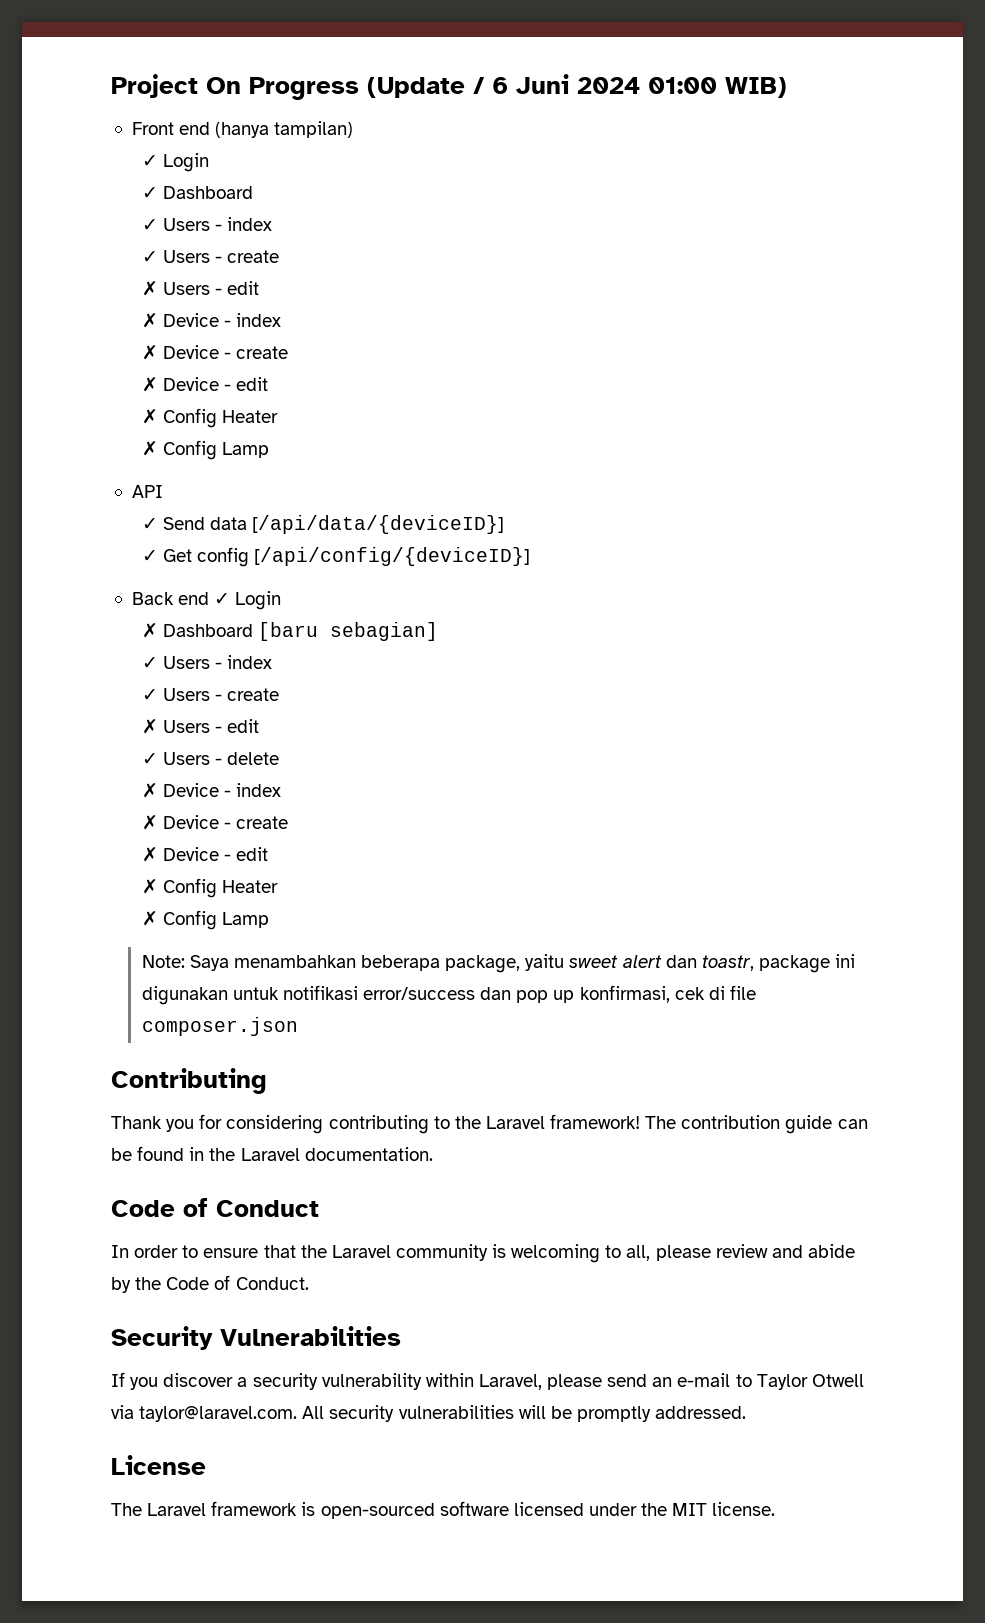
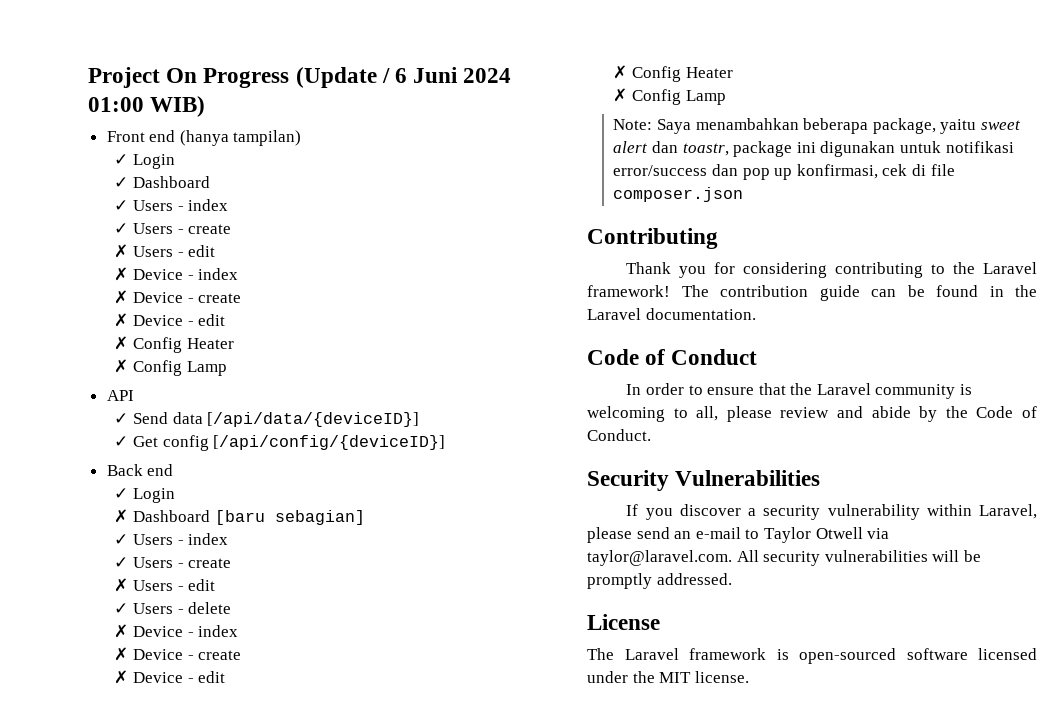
(210, 598) none -> (174, 470) //

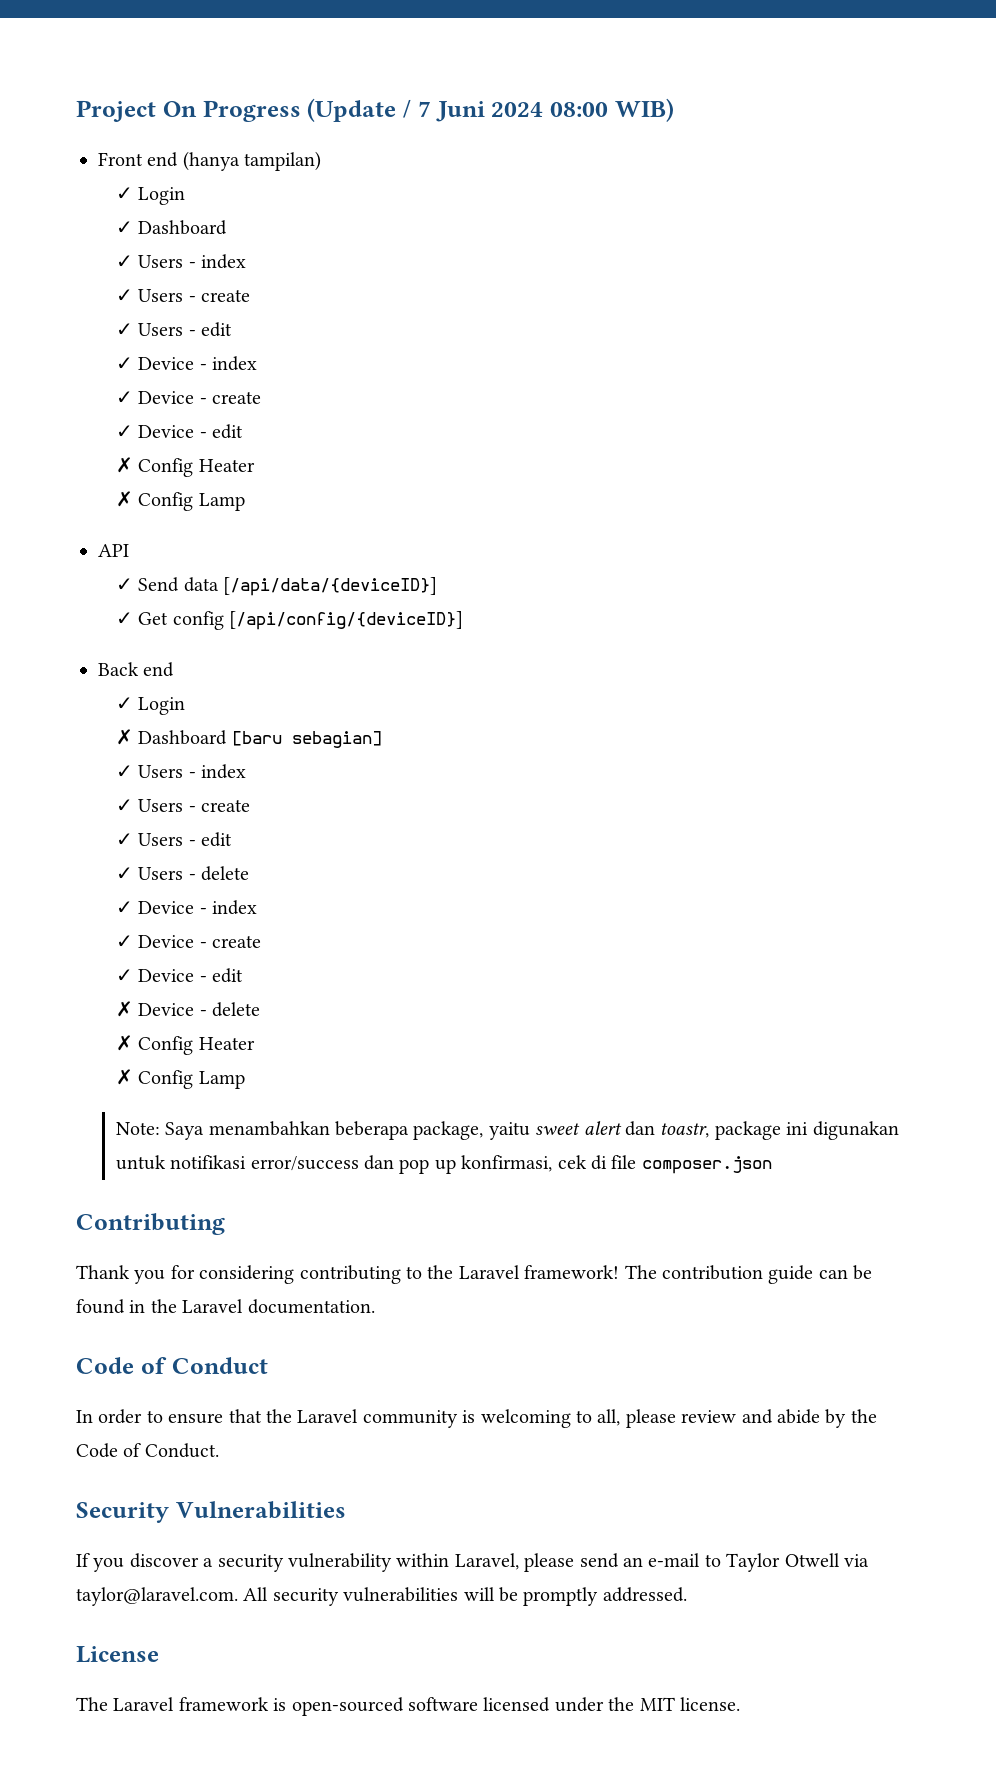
[395,68,408,83] 6 -> [417,101,431,117] 7
[88,97,144,112] 01:00 -> [550,102,608,117] 08:00
[114,244,216,258] [114,267,239,281] [114,290,242,304] [114,313,129,327] ✗ Users - edit // ✗ Device - index // ✗ Device - create // ✗ -> [115,322,232,337] [115,356,257,371] [115,391,261,404] [115,425,133,438] ✓ Users - edit // ✓ Device - index // ✓ Device - create // ✓
[114,578,129,592] ✗ -> [115,833,133,846] ✓
[114,624,239,638] [114,647,242,661] [114,670,226,684] ✗ Device - index // ✗ Device - create // ✗ Device - edit -> [115,900,257,915] [115,935,261,948] [115,968,243,983] [115,1001,260,1017] ✓ Device - index // ✓ Device - create // ✓ Device - edit // ✗ Device - delete

